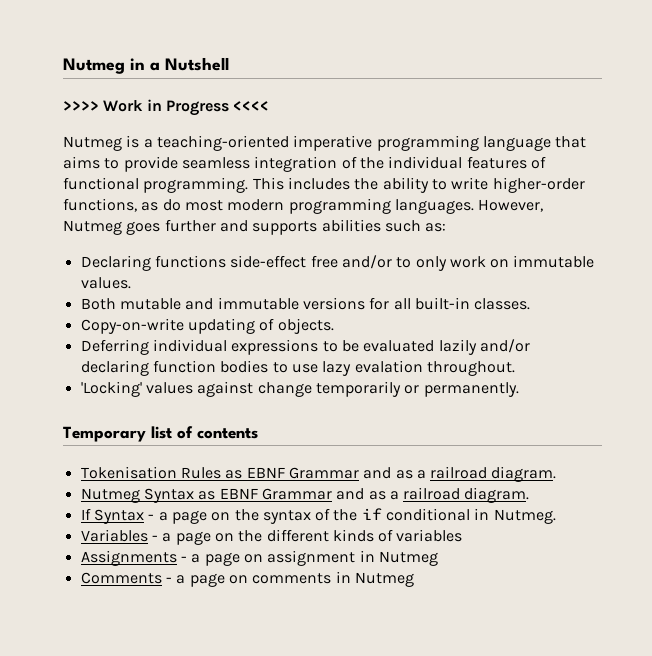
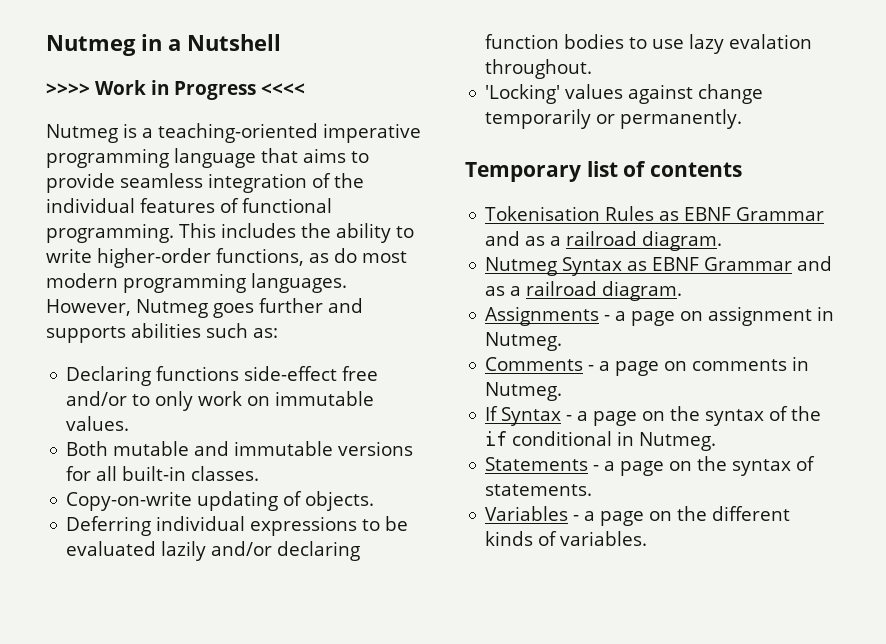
(530, 495) none -> [485,306,835,326] [485,332,563,351] [485,356,810,376] [485,382,563,401] // Assignments - a page on assignment in Nutmeg. // Comments - a page on comments in Nutmeg.
(556, 516) none -> [485,456,816,476] [485,484,593,496] // Statements - a page on the syntax of statements.
[396,529,463,542] [80,550,438,566] [80,571,414,587] variables // Assignments - a page on assignment in Nutmeg // Comments - a page on comments in Nutmeg -> [560,531,648,546] variables.

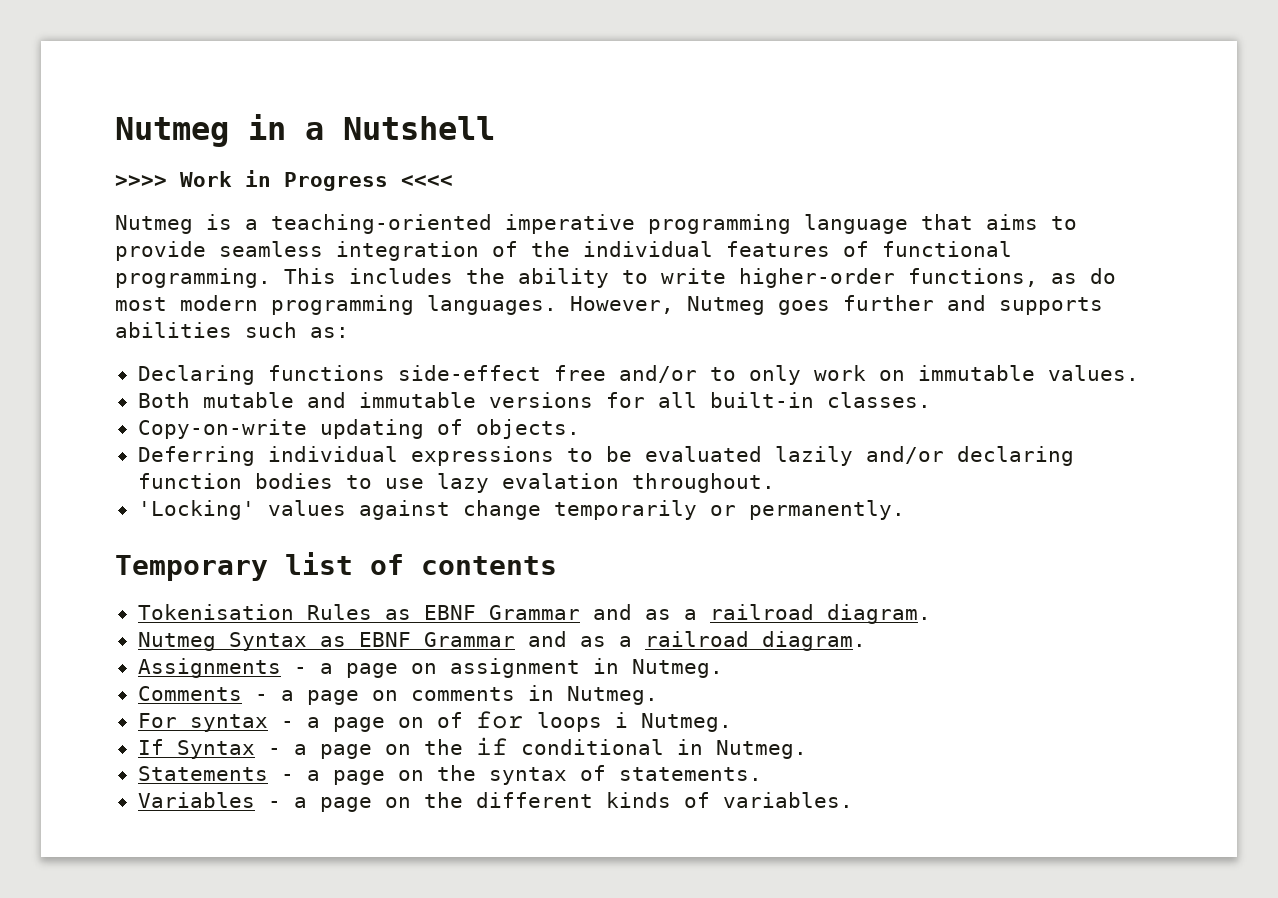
(563, 391) none -> [137,711,732,732] // For syntax - a page on of for loops i Nutmeg.
[705,406,822,426] syntax of the -> (463, 747) none

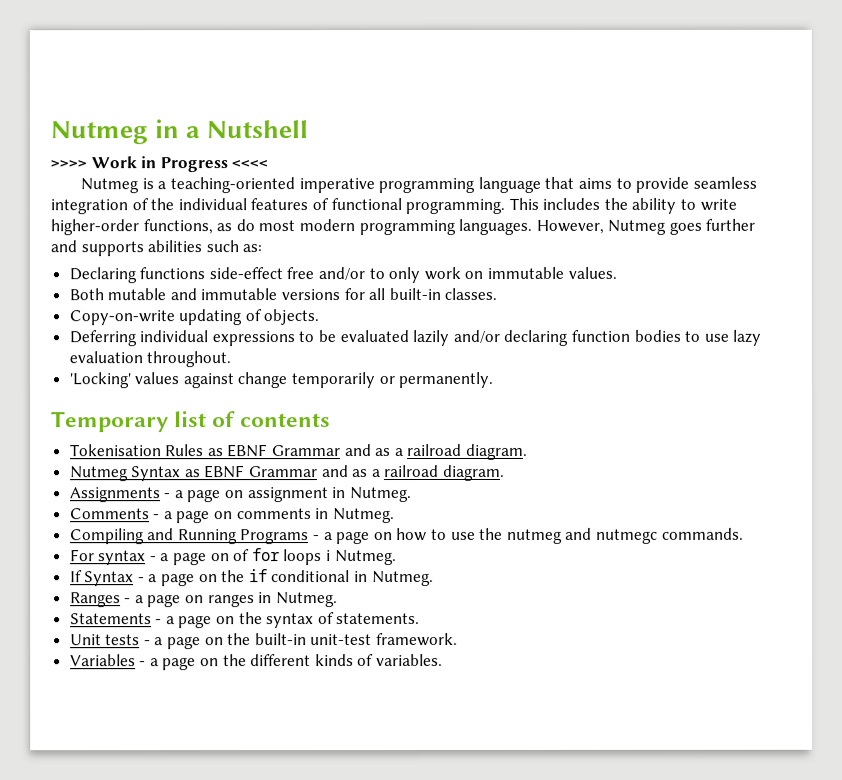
[501,473,619,489] evalation -> [68,351,143,364] evaluation
(658, 695) none -> [69,527,744,545] // Compiling and Running Programs - a page on how to use the nutmeg and nutmegc commands.
(807, 749) none -> [69,592,338,608] // Ranges - a page on ranges in Nutmeg.
(762, 774) none -> [69,632,459,650] // Unit tests - a page on the built-in unit-test framework.

